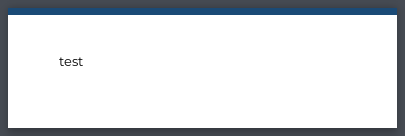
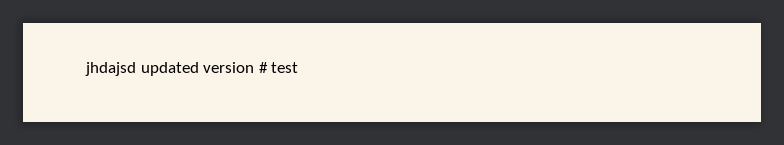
(59, 61) none -> [85,62,268,76] jhdajsd updated version #

